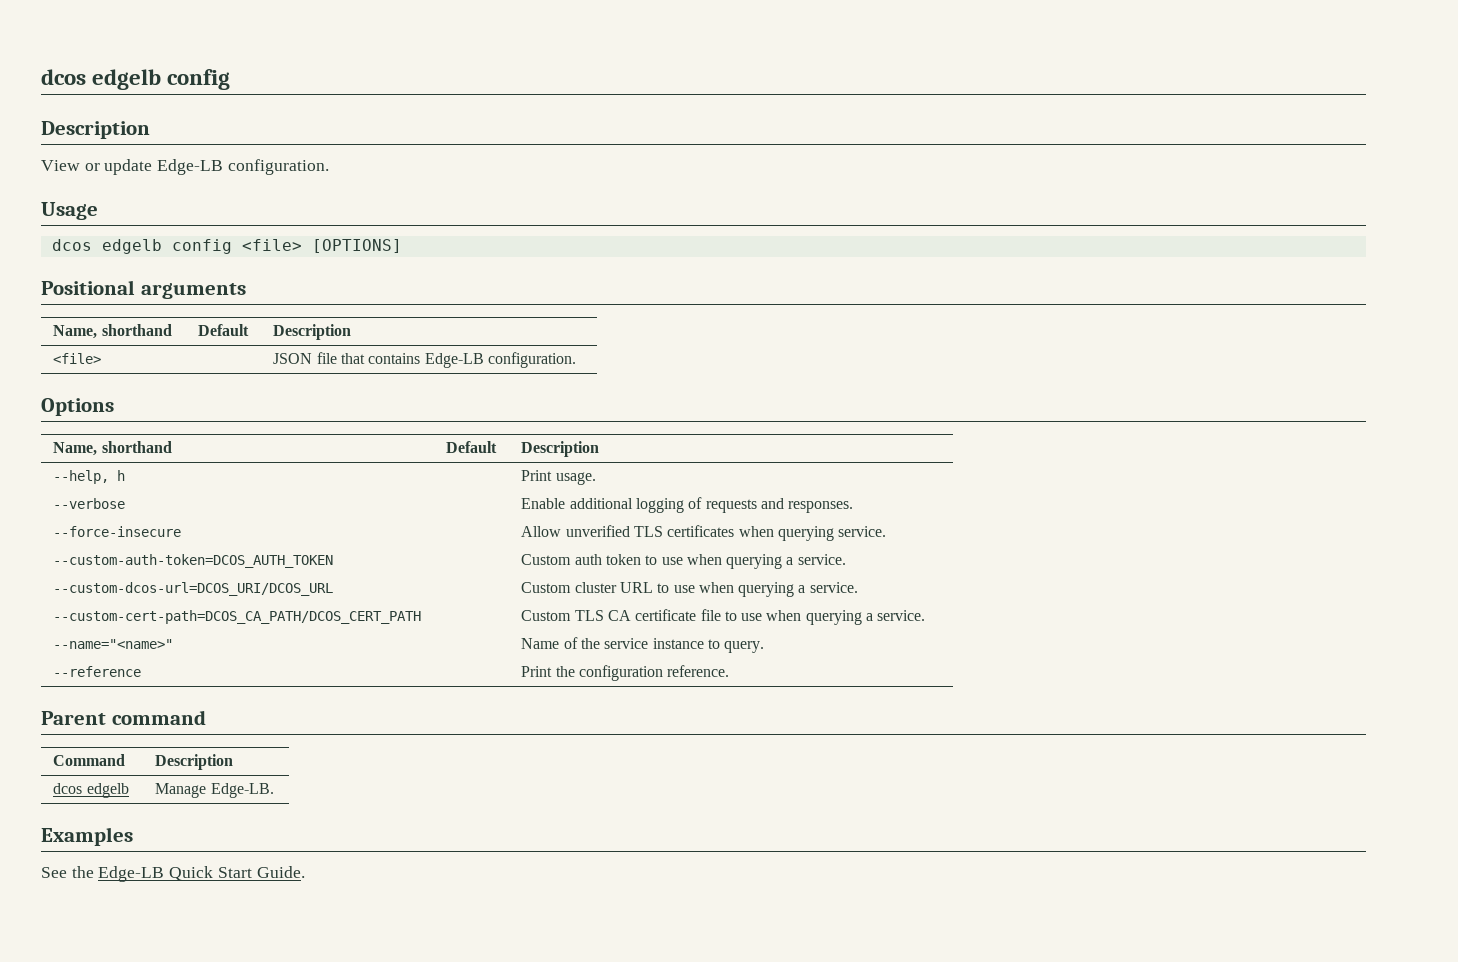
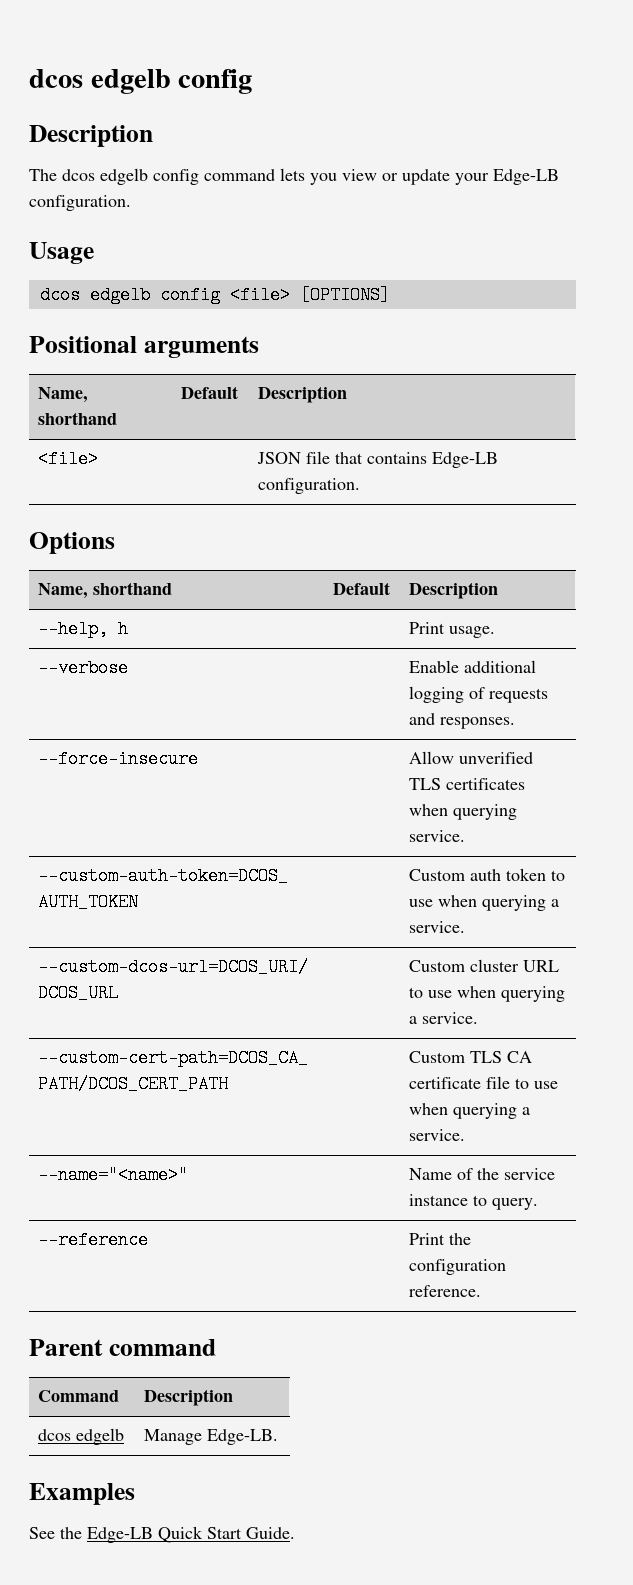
[41,160,80,171] View -> [29,168,377,185] The dcos edgelb config command lets you view
(153, 167) none -> [455,173,489,185] your

